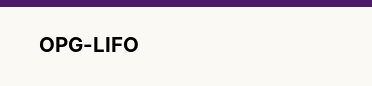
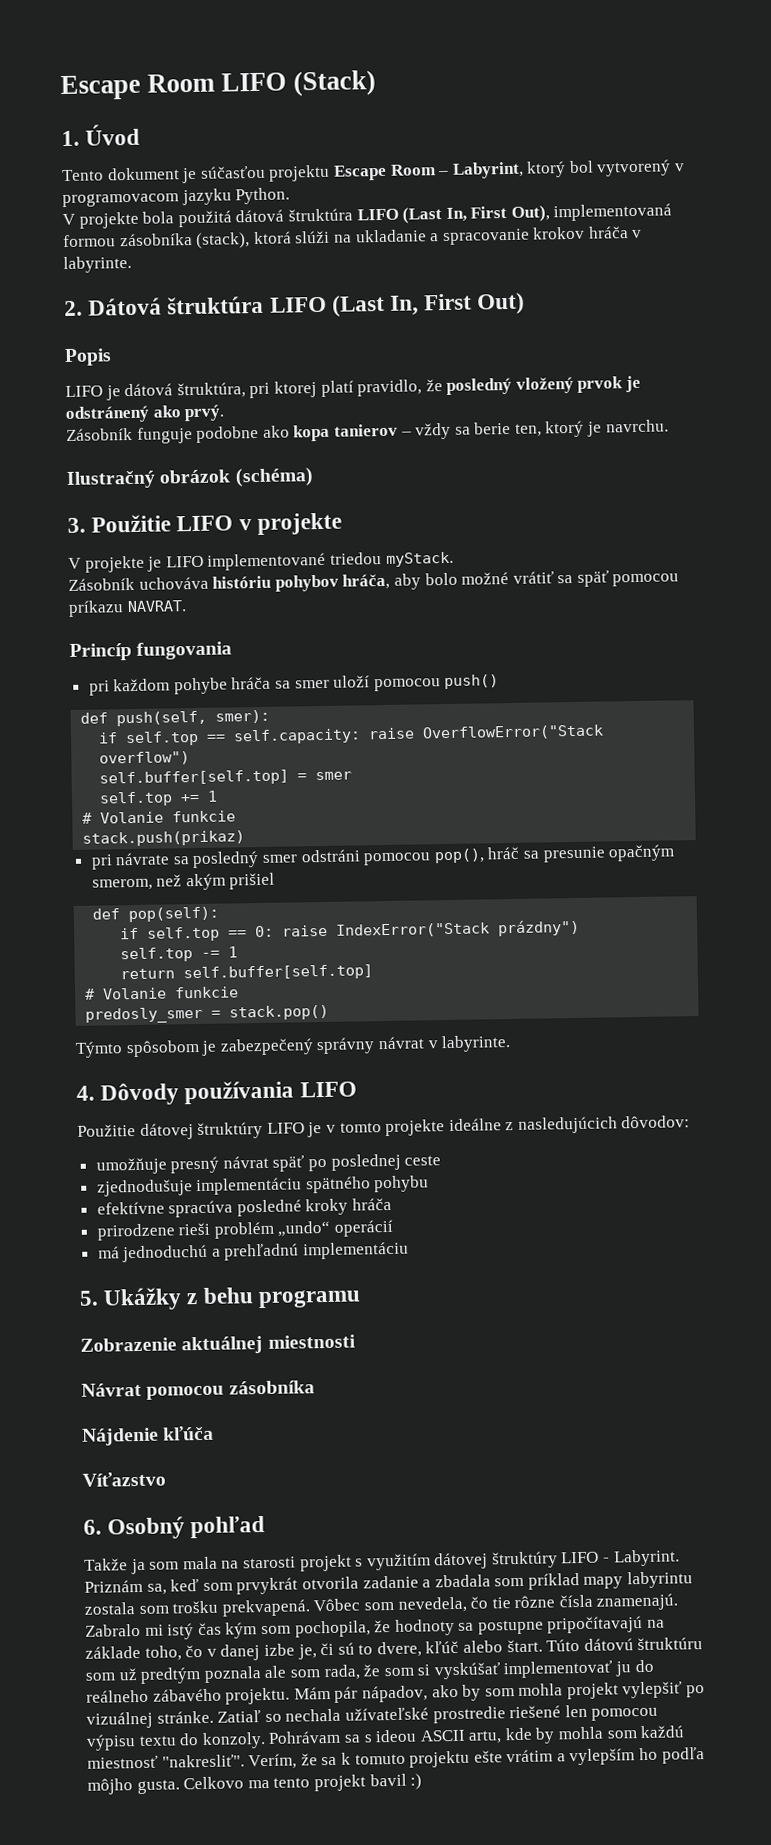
[39,37,139,52] OPG-LIFO -> [60,70,377,101] [61,123,141,147] [62,159,686,184] [62,187,291,208] [62,203,673,229] [63,226,643,249] [63,255,132,274] [64,292,526,317] [64,348,112,367] [65,375,642,401] [65,404,226,424] [66,419,669,444] [66,467,314,490] [67,512,342,535] [68,551,454,573] [68,570,680,592] [68,600,187,617] [69,641,233,661] [88,674,500,696] [80,709,271,727] [98,724,605,747] [99,751,191,766] [99,769,353,787] [99,790,219,807] [82,810,237,824] [82,830,246,847] [90,844,676,870] [91,872,276,891] [92,906,220,923] [120,919,581,942] [120,946,239,963] [120,964,374,982] [85,986,240,1000] [85,1004,330,1024] [75,1035,512,1058] [76,1080,357,1106] [77,1115,691,1140] [95,1153,442,1175] [96,1175,430,1197] [96,1197,393,1218] [96,1219,394,1241] [97,1241,410,1263] [79,1287,361,1311] [80,1334,356,1355] [81,1380,315,1400] [82,1425,215,1446] [82,1471,166,1487] [83,1515,266,1540] [84,1549,680,1575] [84,1571,694,1595] [84,1593,679,1617] [85,1615,666,1640] [85,1637,704,1661] [85,1659,654,1684] [86,1681,706,1705] [86,1704,659,1729] [86,1725,685,1751] [87,1747,705,1770] [87,1773,423,1795] Escape Room LIFO (Stack) // 1. Úvod // Tento dokument je súčasťou projektu Escape Room – Labyrint, ktorý bol vytvorený v programovacom jazyku Python. // V projekte bola použitá dátová štruktúra LIFO (Last In, First Out), implementovaná formou zásobníka (stack), ktorá slúži na ukladanie a spracovanie krokov hráča v labyrinte. // 2. Dátová štruktúra LIFO (Last In, First Out) // Popis // LIFO je dátová štruktúra, pri ktorej platí pravidlo, že posledný vložený prvok je odstránený ako prvý. // Zásobník funguje podobne ako kopa tanierov – vždy sa berie ten, ktorý je navrchu. // Ilustračný obrázok (schéma) // 3. Použitie LIFO v projekte // V projekte je LIFO implementované triedou myStack. // Zásobník uchováva históriu pohybov hráča, aby bolo možné vrátiť sa späť pomocou príkazu NAVRAT. // Princíp fungovania // pri každom pohybe hráča sa smer uloží pomocou push() // def push(self, smer): // if self.top == self.capacity: raise OverflowError("Stack overflow") // self.buffer[self.top] = smer // self.top += 1 // # Volanie funkcie // stack.push(prikaz) // pri návrate sa posledný smer odstráni pomocou pop(), hráč sa presunie opačným smerom, než akým prišiel // def pop(self): // if self.top == 0: raise IndexError("Stack prázdny") // self.top -= 1 // return self.buffer[self.top] // # Volanie funkcie // predosly_smer = stack.pop() // Týmto spôsobom je zabezpečený správny návrat v labyrinte. // 4. Dôvody používania LIFO // Použitie dátovej štruktúry LIFO je v tomto projekte ideálne z nasledujúcich dôvodov: // umožňuje presný návrat späť po poslednej ceste // zjednodušuje implementáciu spätného pohybu // efektívne spracúva posledné kroky hráča // prirodzene rieši problém „undo“ operácií // má jednoduchú a prehľadnú implementáciu // 5. Ukážky z behu programu // Zobrazenie aktuálnej miestnosti // Návrat pomocou zásobníka // Nájdenie kľúča // Víťazstvo // 6. Osobný pohľad // Takže ja som mala na starosti projekt s využitím dátovej štruktúry LIFO - Labyrint. Priznám sa, keď som prvykrát otvorila zadanie a zbadala som príklad mapy labyrintu zostala som trošku prekvapená. Vôbec som nevedela, čo tie rôzne čísla znamenajú. Zabralo mi istý čas kým som pochopila, že hodnoty sa postupne pripočítavajú na základe toho, čo v danej izbe je, či sú to dvere, kľúč alebo štart. Túto dátovú štruktúru som už predtým poznala ale som rada, že som si vyskúšať implementovať ju do reálneho zábavého projektu. Mám pár nápadov, ako by som mohla projekt vylepšiť po vizuálnej stránke. Zatiaľ so nechala užívateľské prostredie riešené len pomocou výpisu textu do konzoly. Pohrávam sa s ideou ASCII artu, kde by mohla som každú miestnosť "nakresliť". Verím, že sa k tomuto projektu ešte vrátim a vylepším ho podľa môjho gusta. Celkovo ma tento projekt bavil :)

